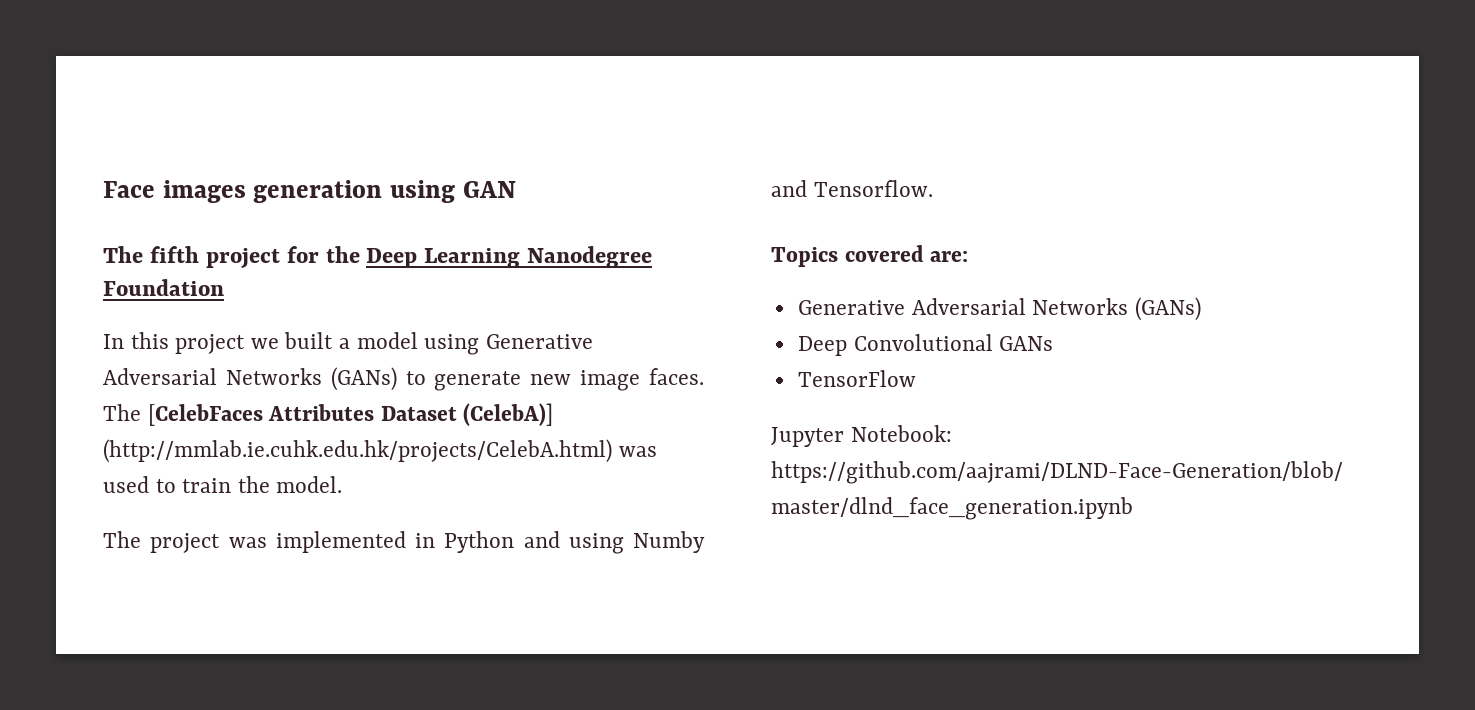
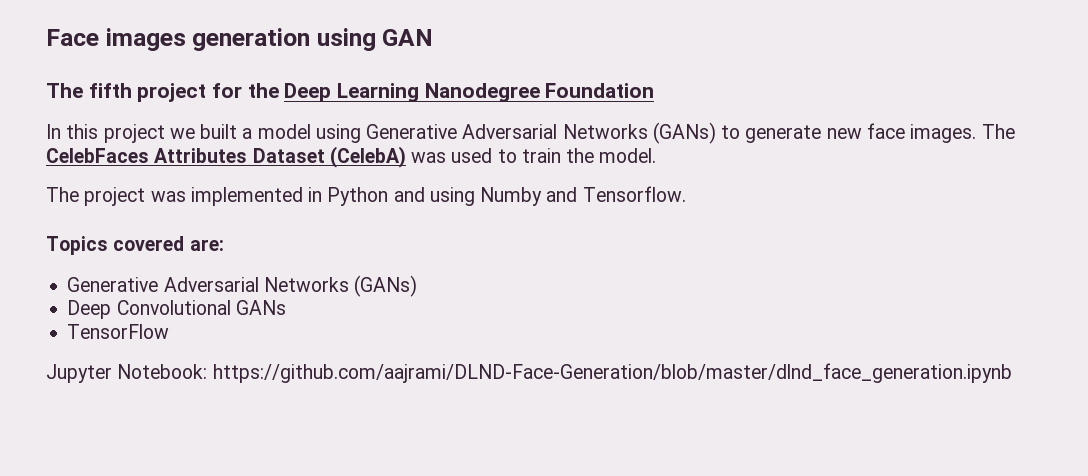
[580,368,705,391] [103,403,554,426] [103,439,612,463] image faces. The [CelebFaces Attributes Dataset (CelebA)] (http://mmlab.ie.cuhk.edu.hk/projects/CelebA.html) -> [866,123,1015,143] [46,146,406,168] face images. The CelebFaces Attributes Dataset (CelebA)

